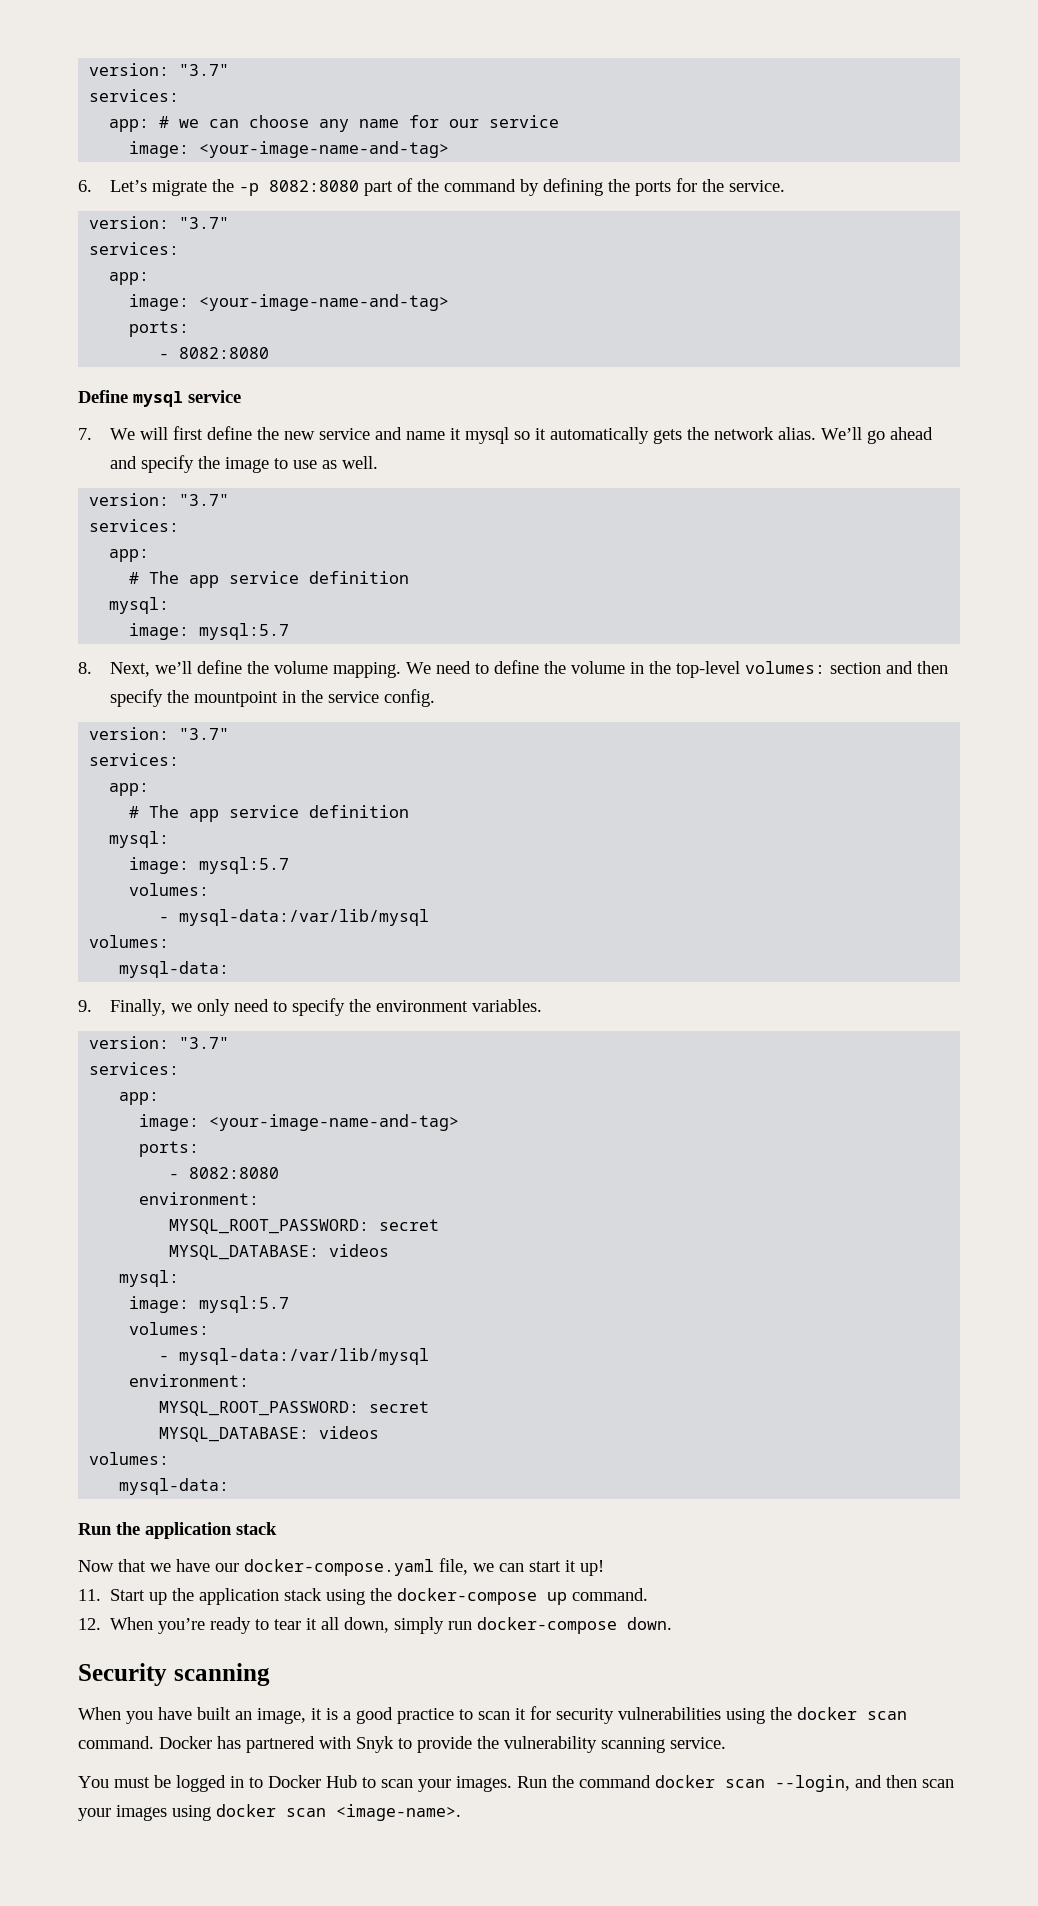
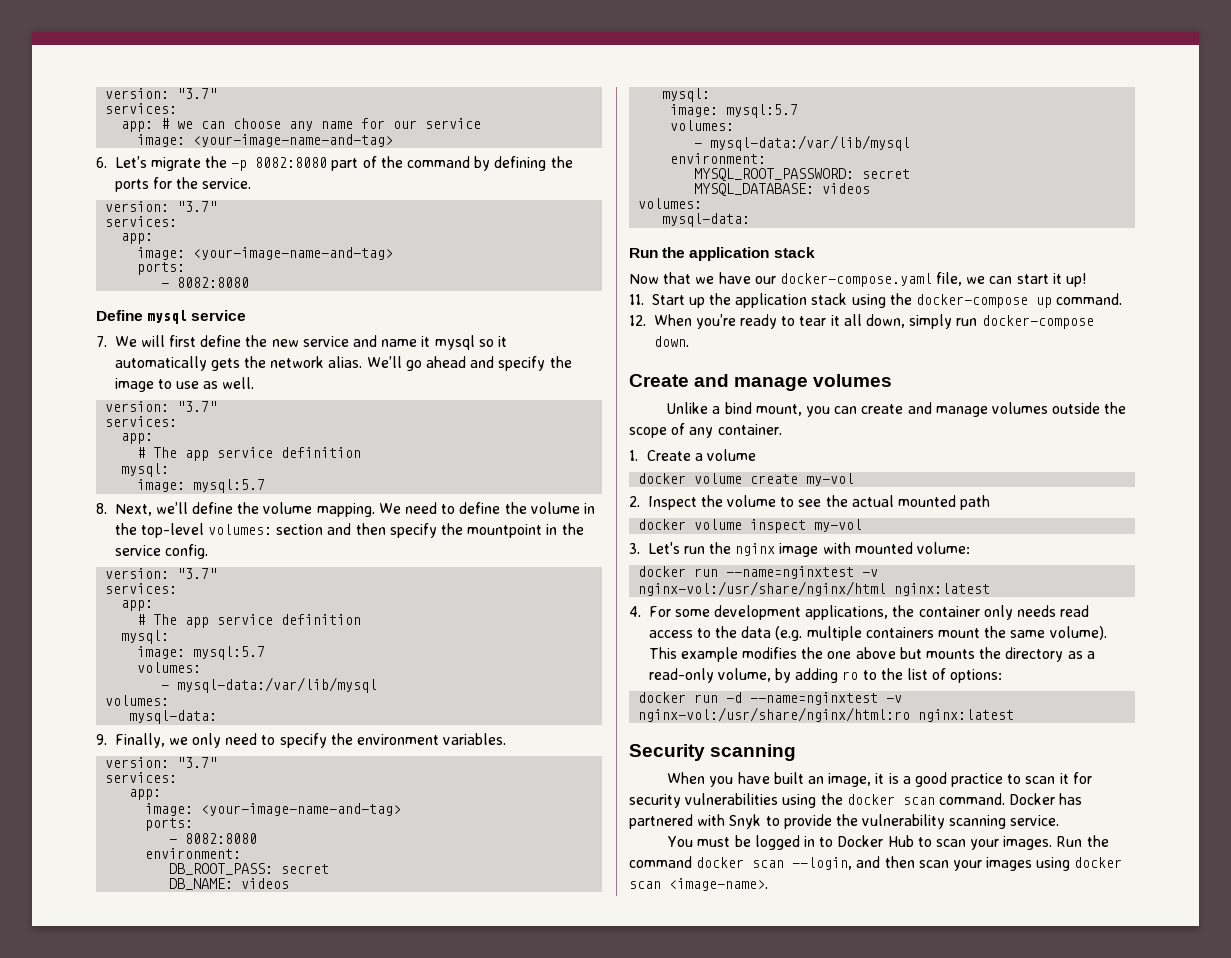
[169,1219,440,1234] [169,1245,320,1260] MYSQL_ROOT_PASSWORD: secret // MYSQL_DATABASE: -> [169,863,330,875] [169,878,234,890] DB_ROOT_PASS: secret // DB_NAME:
(673, 1623) none -> [629,374,893,391] [667,402,1127,417] [629,423,782,438] [629,449,757,461] [638,473,855,486] [629,495,991,510] [638,519,863,533] [629,542,971,557] [638,566,879,579] [638,581,991,596] [629,605,1090,620] [648,626,1107,641] [648,647,1095,662] [648,668,1003,683] [638,692,903,705] [638,707,1015,722] // Create and manage volumes // Unlike a bind mount, you can create and manage volumes outside the scope of any container. // 1. Create a volume // docker volume create my-vol // 2. Inspect the volume to see the actual mounted path // docker volume inspect my-vol // 3. Let's run the nginx image with mounted volume: // docker run --name=nginxtest -v nginx-vol:/usr/share/nginx/html nginx:latest // 4. For some development applications, the container only needs read access to the data (e.g. multiple containers mount the same volume). This example modifies the one above but mounts the directory as a read-only volume, by adding ro to the list of options: // docker run -d --name=nginxtest -v nginx-vol:/usr/share/nginx/html:ro nginx:latest

